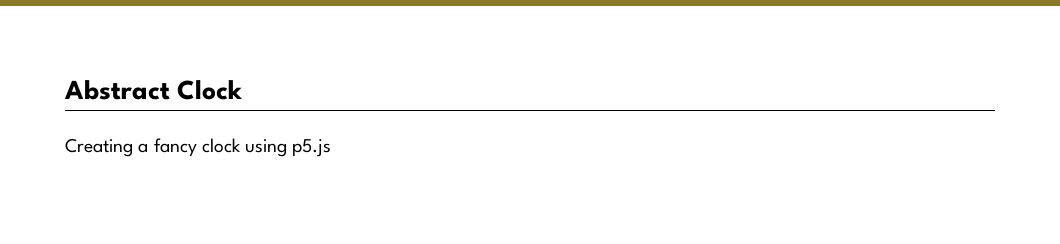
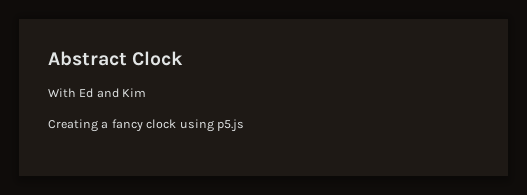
(244, 90) none -> [48,88,147,98] // With Ed and Kim

